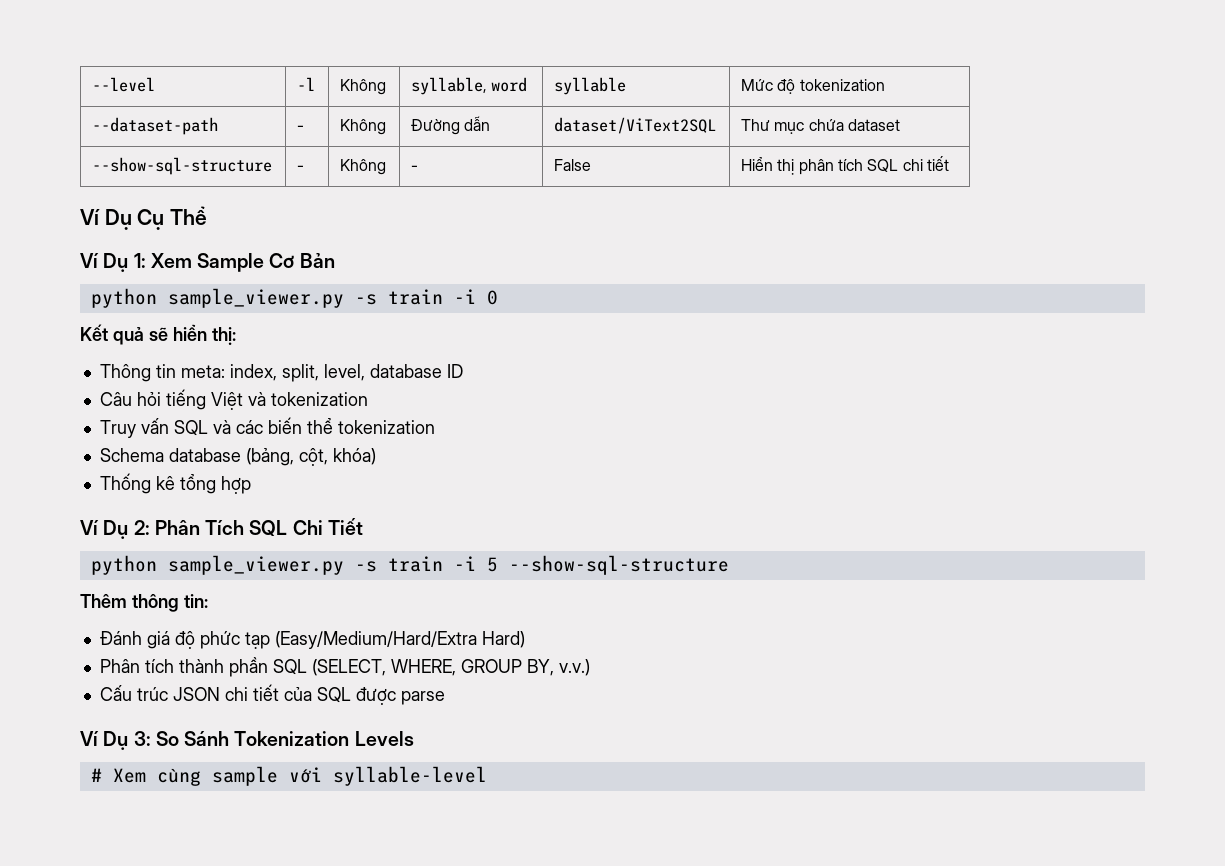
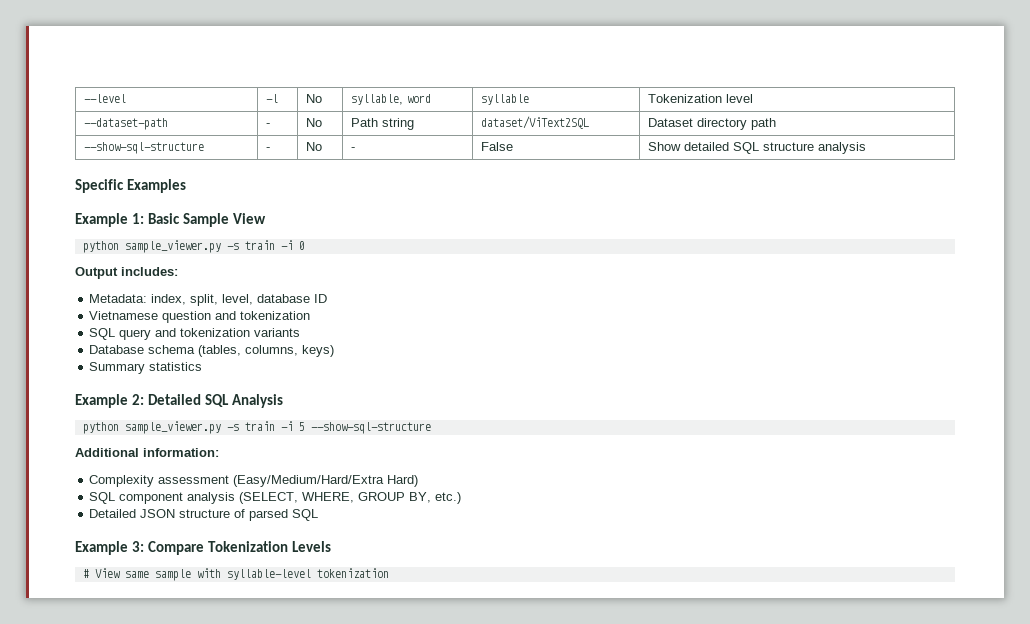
[340,79,387,95] Không -> [305,94,322,103] No
[741,79,885,94] Mức độ tokenization -> [647,94,753,103] Tokenization level
[340,119,387,135] [411,116,491,135] [554,117,717,134] [741,119,901,134] Không | Đường dẫn | dataset/ViText2SQL | Thư mục chứa dataset -> [305,118,322,127] [350,118,414,130] [480,116,589,129] [647,118,776,130] No | Path string | dataset/ViText2SQL | Dataset directory path
[340,159,387,175] Không -> [305,142,322,151] No
[741,156,949,175] [80,206,208,230] [80,253,335,272] Hiển thị phân tích SQL chi tiết // Ví Dụ Cụ Thể // Ví Dụ 1: Xem Sample Cơ Bản -> [647,142,866,154] [75,179,187,193] [75,213,266,227] Show detailed SQL structure analysis // Specific Examples // Example 1: Basic Sample View
[80,324,236,345] [99,364,225,382] Kết quả sẽ hiển thị: // Thông tin meta: -> [75,267,178,279] [89,294,148,303] Output includes: // Metadata:
[99,389,368,410] [99,417,435,438] [99,448,376,466] [99,473,251,494] [80,518,363,539] Câu hỏi tiếng Việt và tokenization // Truy vấn SQL và các biến thể tokenization // Schema database (bảng, cột, khóa) // Thống kê tổng hợp // Ví Dụ 2: Phân Tích SQL Chi Tiết -> [89,311,311,323] [89,328,301,340] [89,345,335,357] [89,362,203,374] [75,394,283,408] Vietnamese question and tokenization // SQL query and tokenization variants // Database schema (tables, columns, keys) // Summary statistics // Example 2: Detailed SQL Analysis
[80,594,208,612] [99,631,525,649] [99,657,590,677] [99,684,445,705] [80,731,414,750] [90,766,487,786] Thêm thông tin: // Đánh giá độ phức tạp (Easy/Medium/Hard/Extra Hard) // Phân tích thành phần SQL (SELECT, WHERE, GROUP BY, v.v.) // Cấu trúc JSON chi tiết của SQL được parse // Ví Dụ 3: So Sánh Tokenization Levels // # Xem cùng sample với syllable-level -> [75,448,219,457] [89,475,419,487] [89,492,462,504] [89,509,319,521] [75,541,331,555] [82,568,389,581] Additional information: // Complexity assessment (Easy/Medium/Hard/Extra Hard) // SQL component analysis (SELECT, WHERE, GROUP BY, etc.) // Detailed JSON structure of parsed SQL // Example 3: Compare Tokenization Levels // # View same sample with syllable-level tokenization

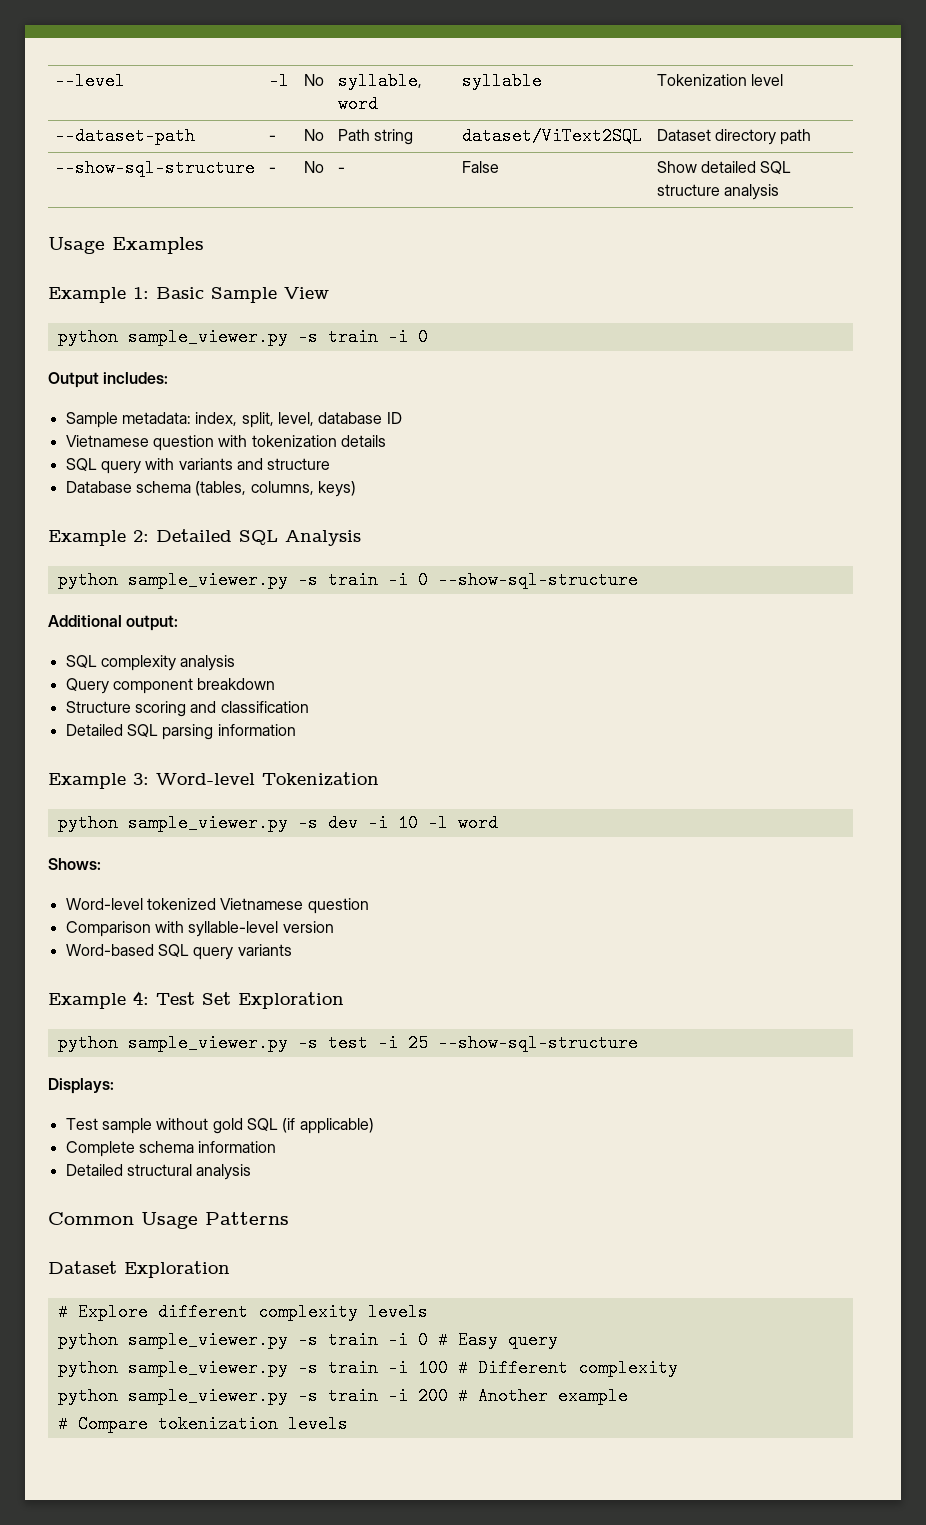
[75,179,124,193] Specific -> [48,237,105,254] Usage
[89,294,148,303] Metadata: -> [65,412,191,428] Sample metadata:
[215,311,311,320] [89,328,301,340] and tokenization // SQL query and tokenization variants -> [218,435,386,447] [65,458,331,474] with tokenization details // SQL query with variants and structure
[89,362,203,374] // Summary statistics -> (356, 489) none
[298,422,305,431] 5 -> [417,571,428,589] 0
[143,448,219,457] [89,475,419,487] [89,492,462,504] [89,509,319,521] information: // Complexity assessment (Easy/Medium/Hard/Extra Hard) // SQL component analysis (SELECT, WHERE, GROUP BY, etc.) // Detailed JSON structure of parsed SQL -> [126,615,179,631] [65,655,236,671] [65,678,276,694] [65,701,309,717] [65,724,296,740] output: // SQL complexity analysis // Query component breakdown // Structure scoring and classification // Detailed SQL parsing information
[147,541,331,555] [82,568,389,581] Compare Tokenization Levels // # View same sample with syllable-level tokenization -> [156,772,379,787] [57,814,498,832] [48,858,101,870] [65,898,369,914] [65,921,334,937] [65,944,292,960] [48,991,344,1009] [57,1034,638,1052] [48,1078,114,1094] [65,1118,374,1134] [65,1141,277,1157] [65,1164,252,1180] [48,1212,289,1229] [48,1261,230,1278] [57,1303,428,1321] [57,1331,558,1349] [57,1359,678,1377] [57,1387,628,1405] [57,1415,348,1433] Word-level Tokenization // python sample_viewer.py -s dev -i 10 -l word // Shows: // Word-level tokenized Vietnamese question // Comparison with syllable-level version // Word-based SQL query variants // Example 4: Test Set Exploration // python sample_viewer.py -s test -i 25 --show-sql-structure // Displays: // Test sample without gold SQL (if applicable) // Complete schema information // Detailed structural analysis // Common Usage Patterns // Dataset Exploration // # Explore different complexity levels // python sample_viewer.py -s train -i 0 # Easy query // python sample_viewer.py -s train -i 100 # Different complexity // python sample_viewer.py -s train -i 200 # Another example // # Compare tokenization levels

